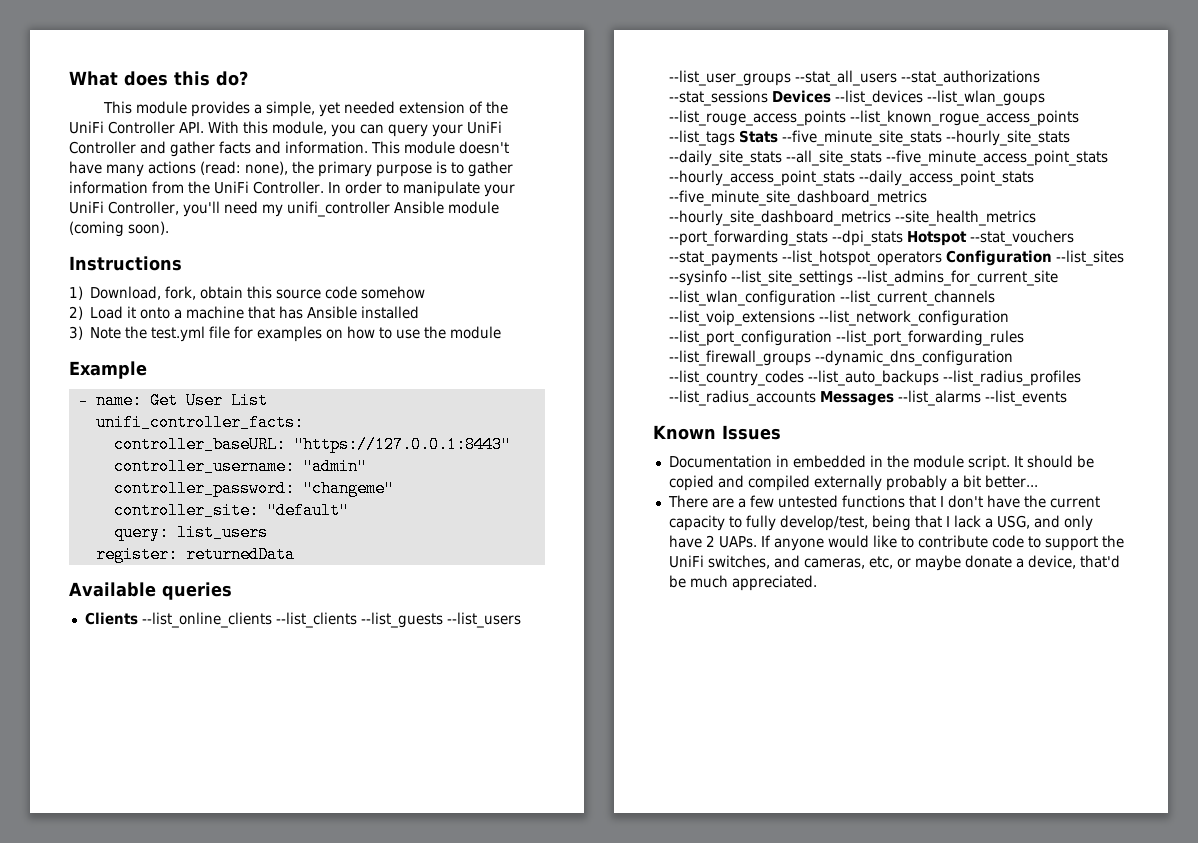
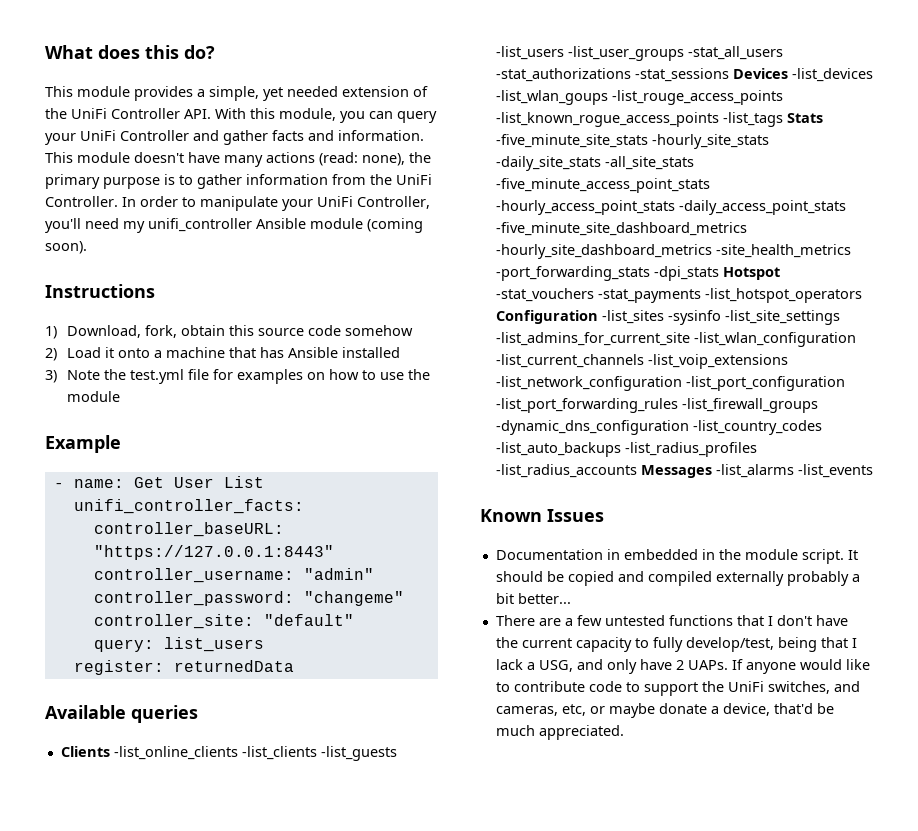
[141,612,521,628] [668,70,1040,86] [668,90,1045,106] [668,110,1079,126] [668,130,1070,146] [668,150,1108,166] [668,170,1034,186] [668,190,927,206] [668,210,1036,226] [668,230,1074,246] [668,250,1124,266] [668,270,1058,286] [668,290,995,306] [668,310,1009,326] [668,330,1024,346] [668,350,1013,366] [668,370,1081,386] [668,390,1067,406] --list_online_clients --list_clients --list_guests --list_users --list_user_groups --stat_all_users --stat_authorizations --stat_sessions Devices --list_devices --list_wlan_goups --list_rouge_access_points --list_known_rogue_access_points --list_tags Stats --five_minute_site_stats --hourly_site_stats --daily_site_stats --all_site_stats --five_minute_access_point_stats --hourly_access_point_stats --daily_access_point_stats --five_minute_site_dashboard_metrics --hourly_site_dashboard_metrics --site_health_metrics --port_forwarding_stats --dpi_stats Hotspot --stat_vouchers --stat_payments --list_hotspot_operators Configuration --list_sites --sysinfo --list_site_settings --list_admins_for_current_site --list_wlan_configuration --list_current_channels --list_voip_extensions --list_network_configuration --list_port_configuration --list_port_forwarding_rules --list_firewall_groups --dynamic_dns_configuration --list_country_codes --list_auto_backups --list_radius_profiles --list_radius_accounts Messages --list_alarms --list_events -> [113,746,397,761] [495,46,783,61] [495,68,873,82] [495,90,783,105] [495,112,823,127] [495,134,769,149] [495,156,694,171] [495,178,710,193] [495,200,846,215] [495,222,747,236] [495,244,851,259] [495,266,780,281] [495,288,862,303] [495,310,840,325] [495,332,856,347] [495,354,788,369] [495,376,845,391] [495,398,818,413] [495,420,822,435] [495,442,757,457] [495,464,873,478] -list_online_clients -list_clients -list_guests -list_users -list_user_groups -stat_all_users -stat_authorizations -stat_sessions Devices -list_devices -list_wlan_goups -list_rouge_access_points -list_known_rogue_access_points -list_tags Stats -five_minute_site_stats -hourly_site_stats -daily_site_stats -all_site_stats -five_minute_access_point_stats -hourly_access_point_stats -daily_access_point_stats -five_minute_site_dashboard_metrics -hourly_site_dashboard_metrics -site_health_metrics -port_forwarding_stats -dpi_stats Hotspot -stat_vouchers -stat_payments -list_hotspot_operators Configuration -list_sites -sysinfo -list_site_settings -list_admins_for_current_site -list_wlan_configuration -list_current_channels -list_voip_extensions -list_network_configuration -list_port_configuration -list_port_forwarding_rules -list_firewall_groups -dynamic_dns_configuration -list_country_codes -list_auto_backups -list_radius_profiles -list_radius_accounts Messages -list_alarms -list_events

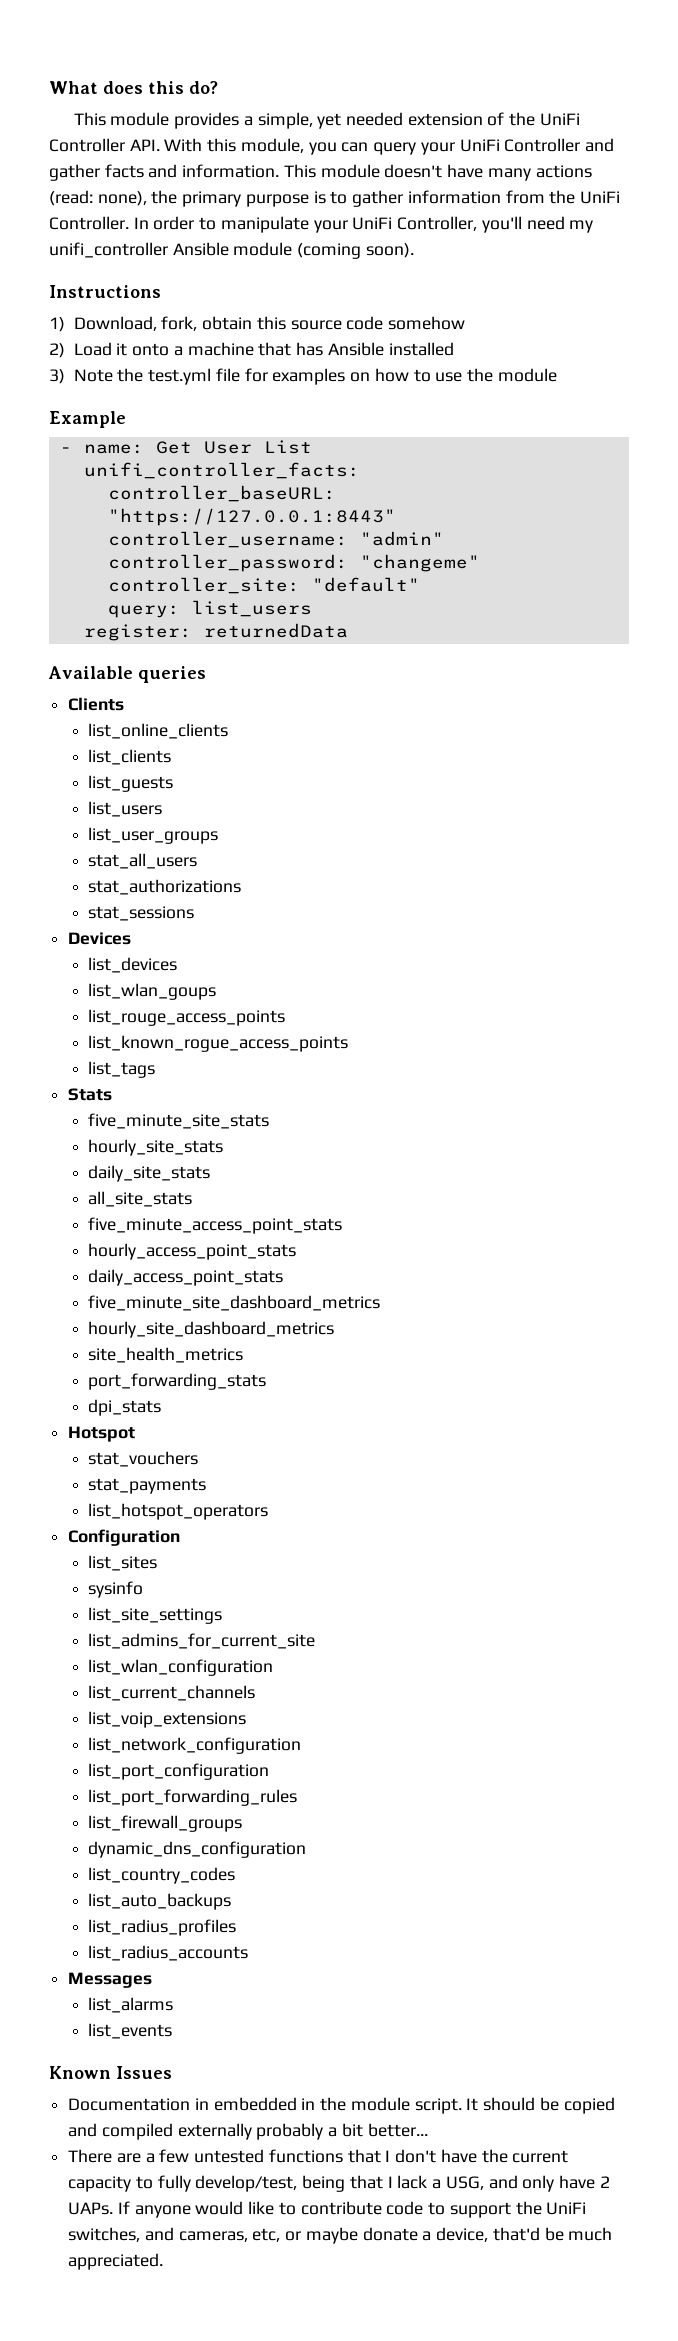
[113,746,397,761] [495,46,783,61] [495,68,873,82] [495,90,783,105] [495,112,823,127] [495,134,769,149] [495,156,694,171] [495,178,710,193] [495,200,846,215] [495,222,747,236] [495,244,851,259] [495,266,780,281] [495,288,862,303] [495,310,840,325] [495,332,856,347] [495,354,788,369] [495,376,845,391] [495,398,818,413] [495,420,822,435] [495,442,757,457] [495,464,637,478] -list_online_clients -list_clients -list_guests -list_users -list_user_groups -stat_all_users -stat_authorizations -stat_sessions Devices -list_devices -list_wlan_goups -list_rouge_access_points -list_known_rogue_access_points -list_tags Stats -five_minute_site_stats -hourly_site_stats -daily_site_stats -all_site_stats -five_minute_access_point_stats -hourly_access_point_stats -daily_access_point_stats -five_minute_site_dashboard_metrics -hourly_site_dashboard_metrics -site_health_metrics -port_forwarding_stats -dpi_stats Hotspot -stat_vouchers -stat_payments -list_hotspot_operators Configuration -list_sites -sysinfo -list_site_settings -list_admins_for_current_site -list_wlan_configuration -list_current_channels -list_voip_extensions -list_network_configuration -list_port_configuration -list_port_forwarding_rules -list_firewall_groups -dynamic_dns_configuration -list_country_codes -list_auto_backups -list_radius_profiles -list_radius_accounts -> [88,723,229,739] [88,749,172,765] [88,775,174,792] [88,801,163,817] [88,827,219,844] [88,853,198,869] [88,879,242,895] [88,906,195,921] [68,932,132,945] [88,957,178,973] [88,983,217,1000] [88,1009,286,1026] [88,1035,349,1052] [88,1061,156,1078] [68,1088,113,1101] [88,1113,270,1129] [88,1139,224,1156] [88,1165,211,1182] [88,1191,193,1207] [88,1217,343,1234] [88,1243,297,1260] [88,1269,284,1286] [88,1295,381,1311] [88,1321,335,1338] [88,1347,244,1363] [88,1373,267,1390] [88,1399,162,1416] [68,1426,136,1442] [88,1451,199,1467] [88,1478,207,1494] [88,1503,269,1520] [68,1529,181,1546] [88,1555,158,1571] [88,1581,144,1598] [88,1607,223,1624] [88,1633,316,1649] [88,1659,274,1676] [88,1685,256,1701] [88,1711,247,1728] [88,1737,302,1754] [88,1763,270,1780] [88,1789,298,1806] [88,1815,243,1832] [88,1841,307,1858] [88,1867,236,1884] [88,1893,232,1910] [88,1919,237,1936] [88,1945,249,1961] // list_online_clients // list_clients // list_guests // list_users // list_user_groups // stat_all_users // stat_authorizations // stat_sessions // Devices // list_devices // list_wlan_goups // list_rouge_access_points // list_known_rogue_access_points // list_tags // Stats // five_minute_site_stats // hourly_site_stats // daily_site_stats // all_site_stats // five_minute_access_point_stats // hourly_access_point_stats // daily_access_point_stats // five_minute_site_dashboard_metrics // hourly_site_dashboard_metrics // site_health_metrics // port_forwarding_stats // dpi_stats // Hotspot // stat_vouchers // stat_payments // list_hotspot_operators // Configuration // list_sites // sysinfo // list_site_settings // list_admins_for_current_site // list_wlan_configuration // list_current_channels // list_voip_extensions // list_network_configuration // list_port_configuration // list_port_forwarding_rules // list_firewall_groups // dynamic_dns_configuration // list_country_codes // list_auto_backups // list_radius_profiles // list_radius_accounts //
[715,464,873,478] -list_alarms -list_events -> [88,1997,174,2013] [88,2023,173,2039] // list_alarms // list_events

